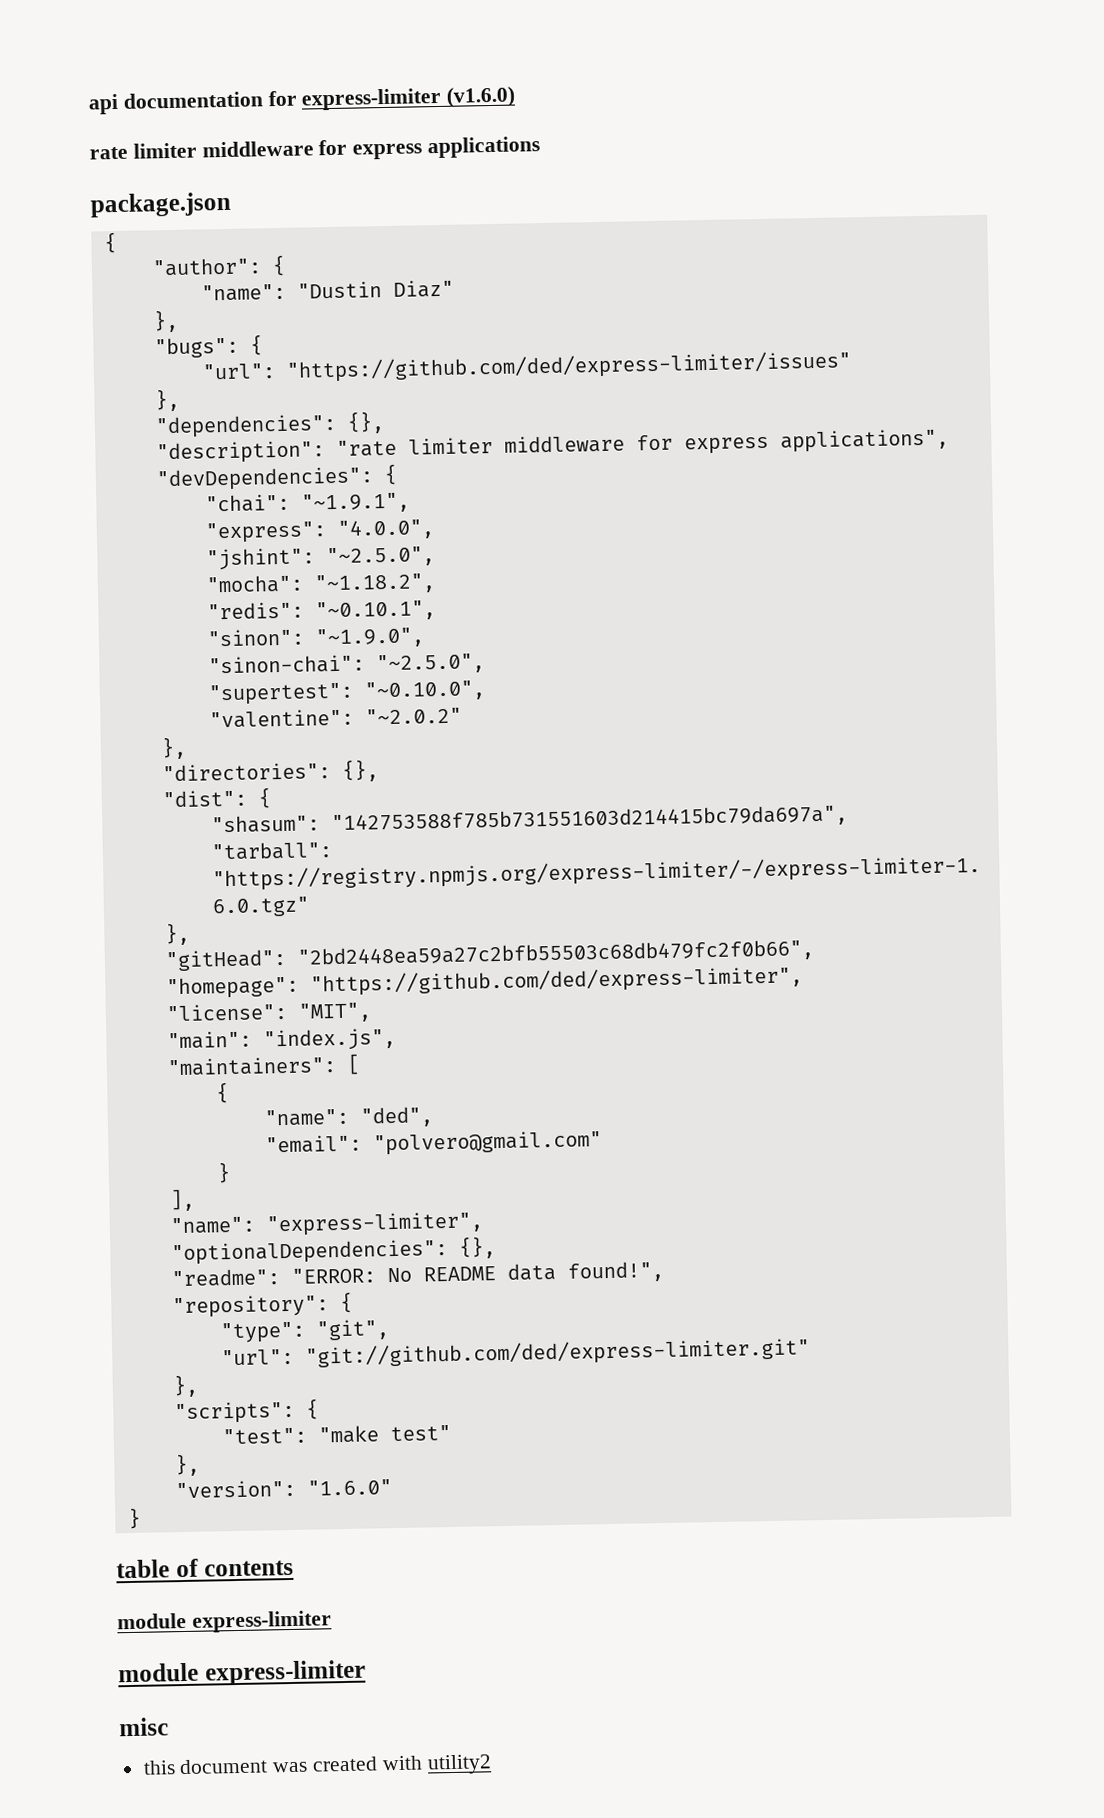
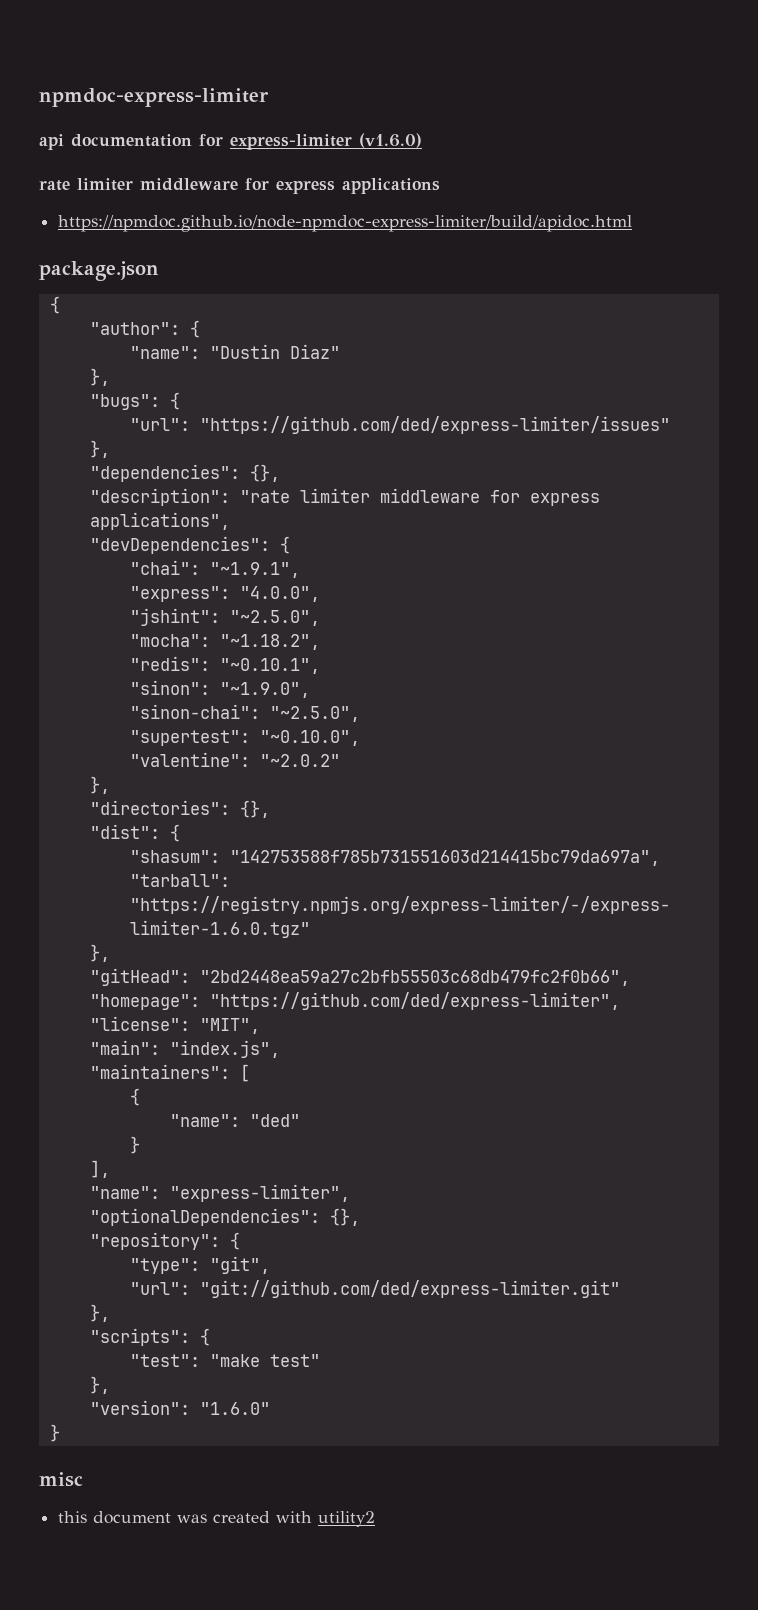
(88, 104) none -> [39,88,269,107] npmdoc-express-limiter //
(541, 147) none -> [58,215,633,232] // https://npmdoc.github.io/node-npmdoc-express-limiter/build/apidoc.html
[359,1106,434,1128] [264,1130,602,1156] "ded", // "email": "polvero@gmail.com" -> [249,1114,300,1127] "ded"
[170,1260,664,1288] // "readme": "ERROR: No README data found!", -> (360, 1217) none
[116,1558,294,1579] [117,1610,332,1633] [118,1659,366,1686] // table of contents // module express-limiter // module express-limiter -> (60, 1433) none

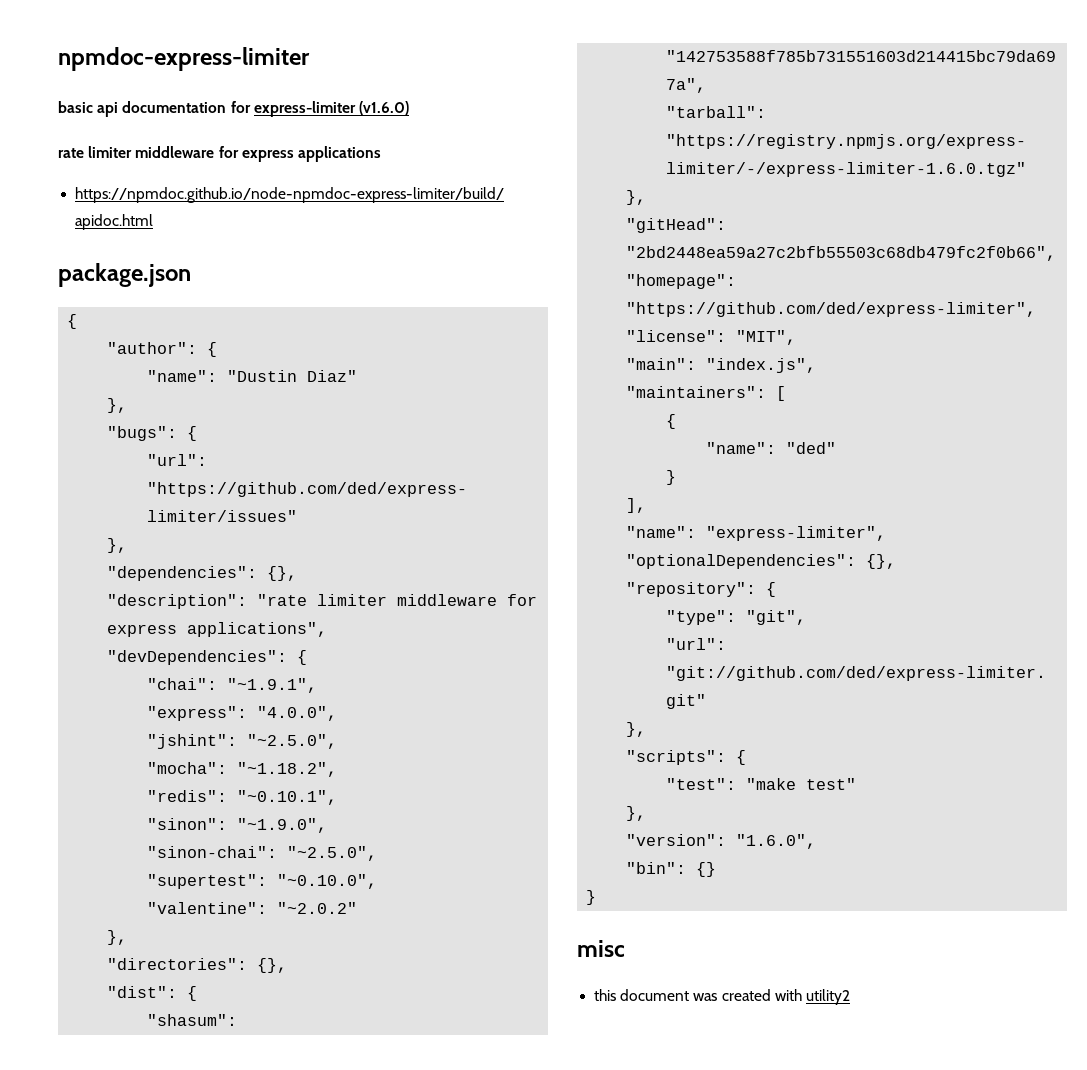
(269, 97) none -> [58,101,93,113] basic
[199,1402,270,1415] "1.6.0" -> [736,834,817,849] [626,862,717,877] "1.6.0", // "bin": {}

